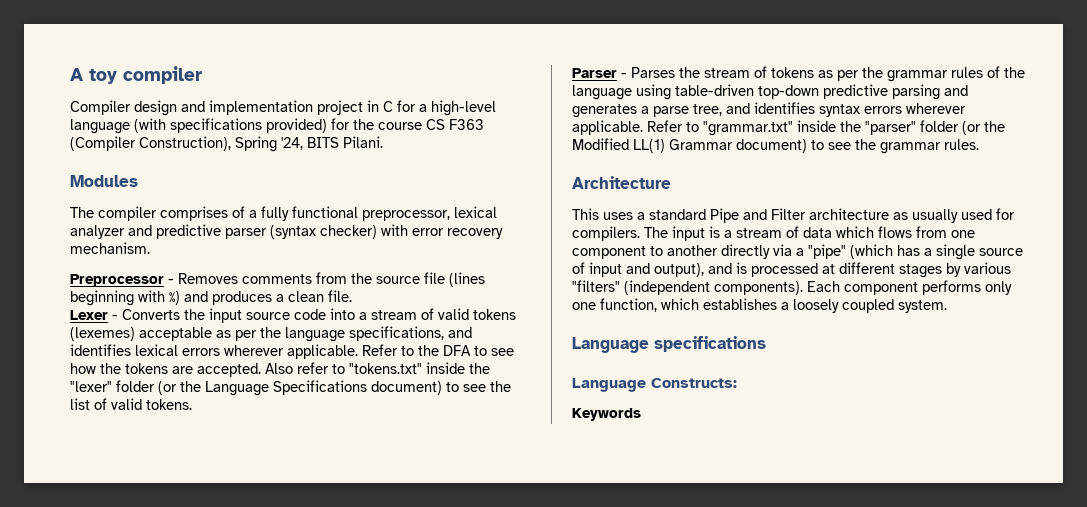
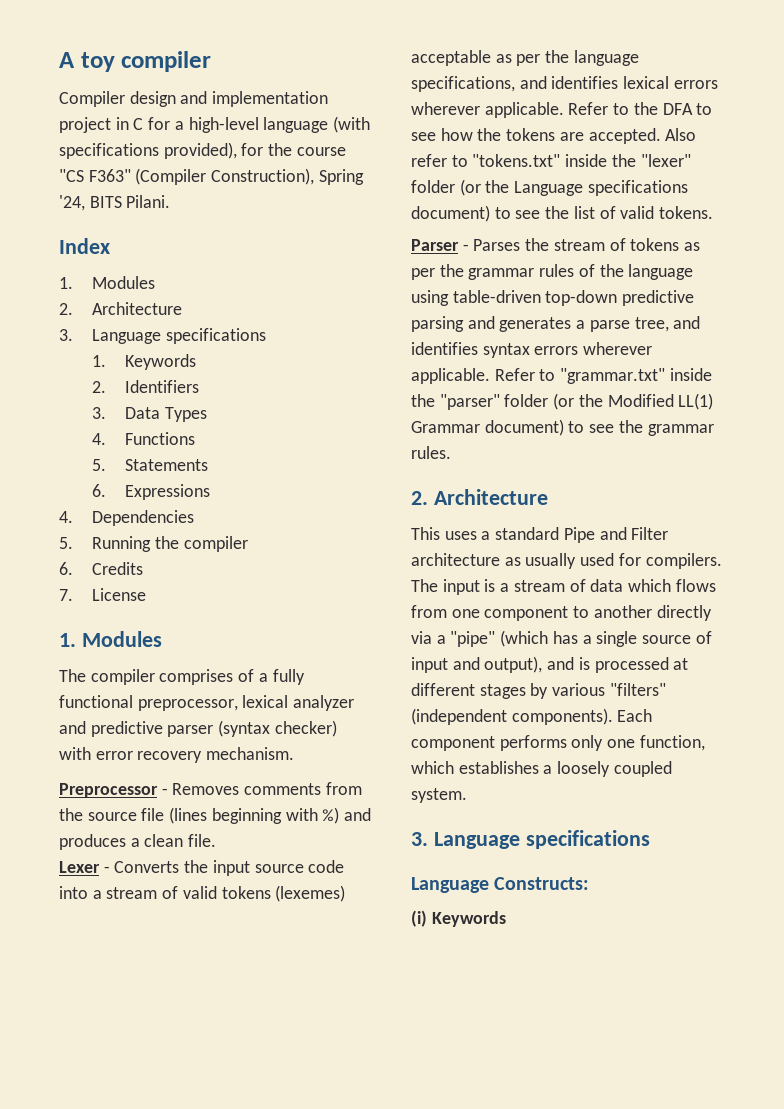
[266,118,327,133] provided) -> [163,142,237,159] provided),
[426,119,484,130] CS F363 -> [59,169,131,182] "CS F363"
(383, 142) none -> [59,238,110,254] [59,276,156,289] [59,302,183,315] [59,328,266,344] [92,354,197,370] [92,380,200,393] [92,407,208,422] [92,432,196,445] [92,459,209,471] [92,484,211,500] [59,510,195,526] [59,536,248,552] [59,562,144,575] [59,588,147,601] [59,633,76,647] Index // 1. Modules // 2. Architecture // 3. Language specifications // 1. Keywords // 2. Identifiers // 3. Data Types // 4. Functions // 5. Statements // 6. Expressions // 4. Dependencies // 5. Running the compiler // 6. Credits // 7. License // 1.
[273,380,367,395] Specifications -> [587,180,688,196] specifications
(979, 144) none -> [411,491,428,505] 2.
(947, 306) none -> [411,832,428,846] 3.
(737, 383) none -> [411,910,427,927] (i)

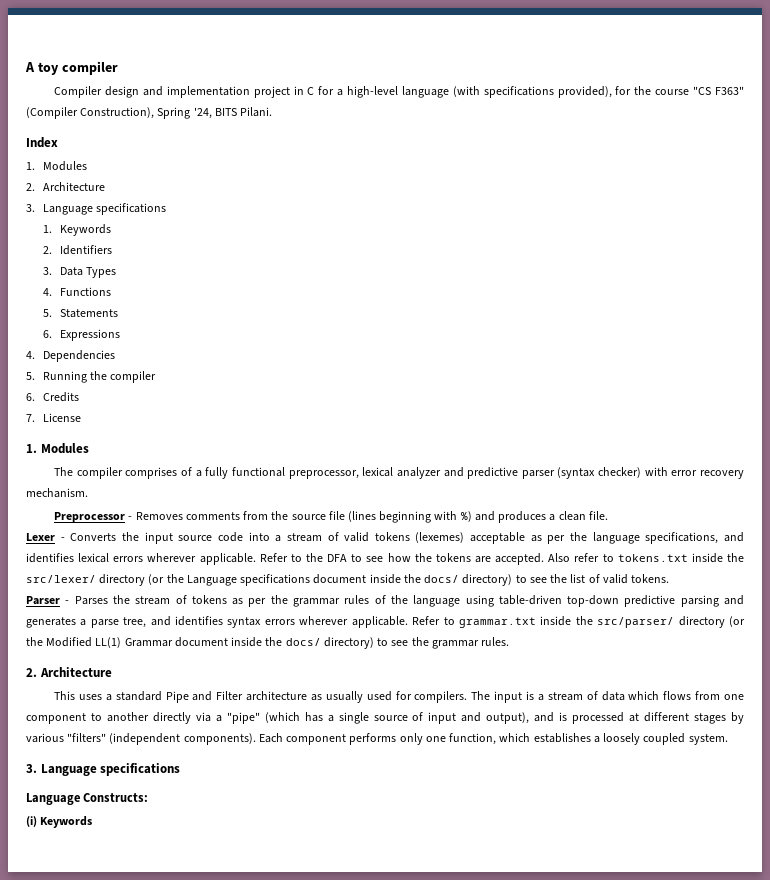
[472,154,691,167] [411,180,455,193] "tokens.txt" inside the "lexer" folder -> [617,553,744,563] [26,574,146,586] tokens.txt inside the src/lexer/ directory
[411,205,490,222] document) -> [313,574,513,586] document inside the docs/ directory)
[560,368,712,384] [411,394,549,410] "grammar.txt" inside the "parser" folder -> [458,616,725,628] grammar.txt inside the src/parser/ directory
[484,419,564,436] document) -> [174,637,374,649] document inside the docs/ directory)

